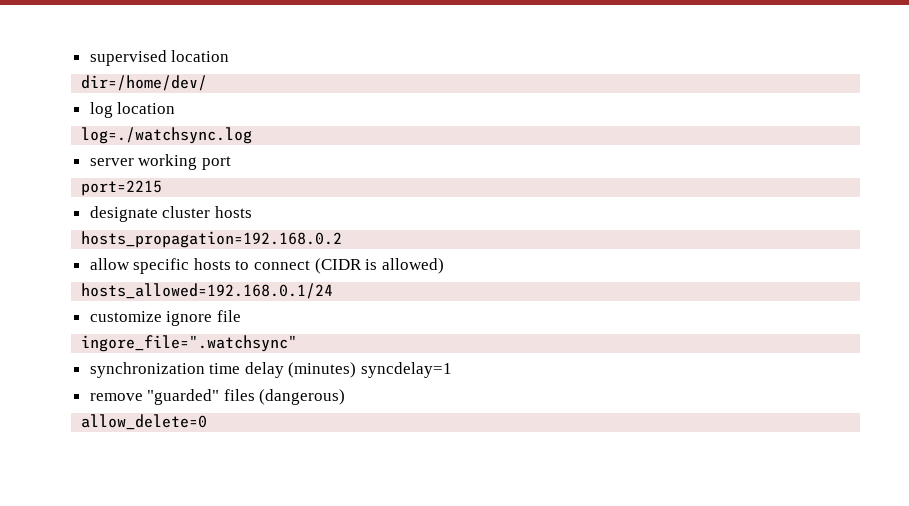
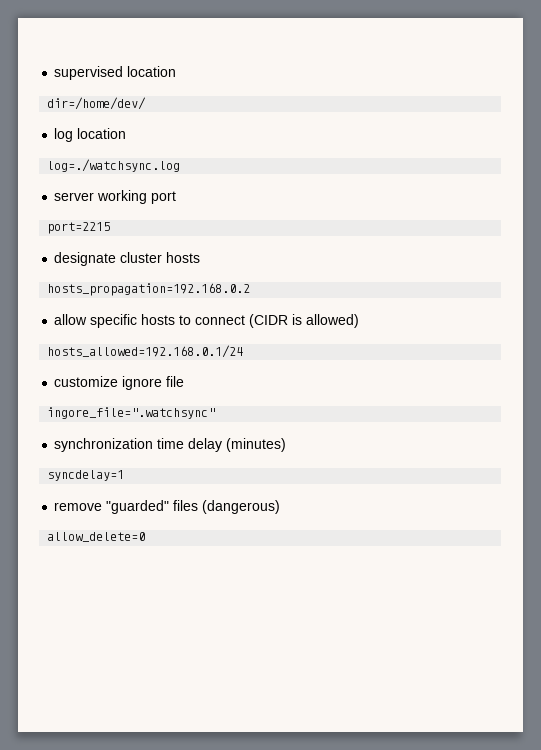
(357, 370) none -> (287, 445) //

